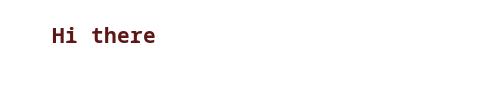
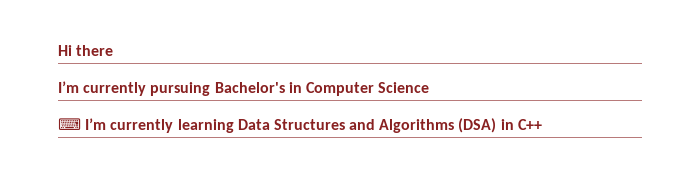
(156, 35) none -> [58,81,430,96] [58,118,542,133] // I’m currently pursuing Bachelor's in Computer Science // ⌨ I’m currently learning Data Structures and Algorithms (DSA) in C++

